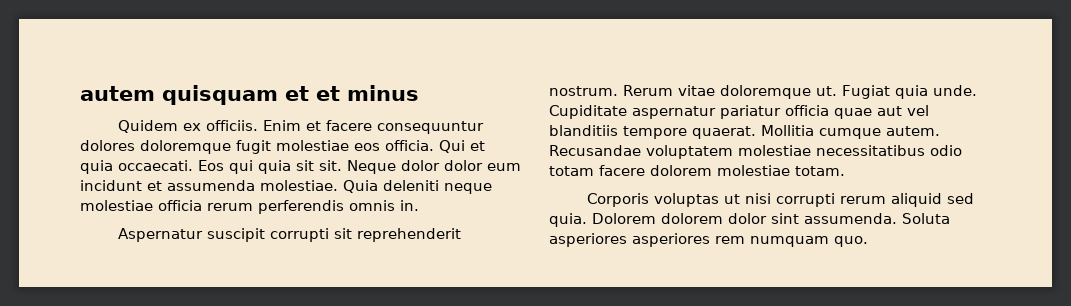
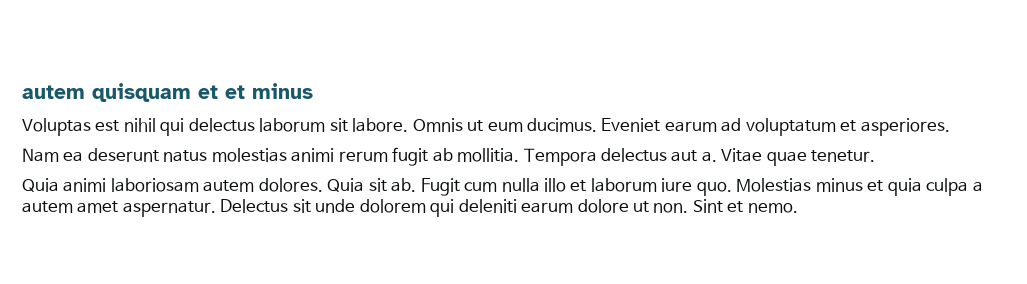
[118,120,485,134] [80,140,485,154] [80,160,521,174] [80,180,492,194] [80,200,419,214] [118,228,462,242] [549,85,977,99] [549,105,929,119] [549,125,940,139] [549,145,962,159] [549,165,845,176] [587,193,975,207] [549,213,950,227] [549,233,868,247] Quidem ex officiis. Enim et facere consequuntur dolores doloremque fugit molestiae eos officia. Qui et quia occaecati. Eos qui quia sit sit. Neque dolor dolor eum incidunt et assumenda molestiae. Quia deleniti neque molestiae officia rerum perferendis omnis in. // Aspernatur suscipit corrupti sit reprehenderit nostrum. Rerum vitae doloremque ut. Fugiat quia unde. Cupiditate aspernatur pariatur officia quae aut vel blanditiis tempore quaerat. Mollitia cumque autem. Recusandae voluptatem molestiae necessitatibus odio totam facere dolorem molestiae totam. // Corporis voluptas ut nisi corrupti rerum aliquid sed quia. Dolorem dolorem dolor sint assumenda. Soluta asperiores asperiores rem numquam quo. -> [22,118,950,136] [22,147,876,166] [22,178,983,196] [22,199,798,217] Voluptas est nihil qui delectus laborum sit labore. Omnis ut eum ducimus. Eveniet earum ad voluptatum et asperiores. // Nam ea deserunt natus molestias animi rerum fugit ab mollitia. Tempora delectus aut a. Vitae quae tenetur. // Quia animi laboriosam autem dolores. Quia sit ab. Fugit cum nulla illo et laborum iure quo. Molestias minus et quia culpa a autem amet aspernatur. Delectus sit unde dolorem qui deleniti earum dolore ut non. Sint et nemo.

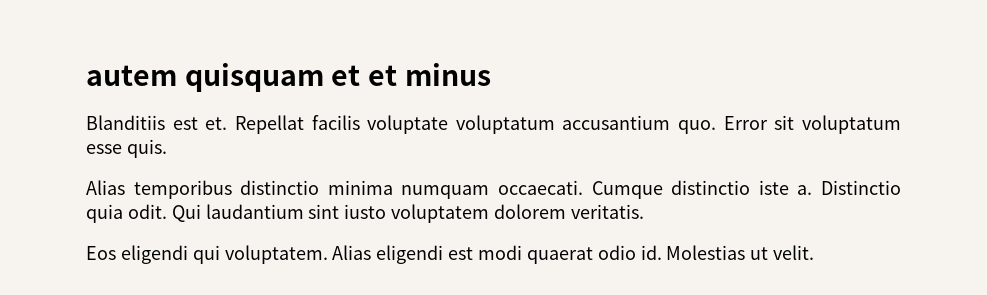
[22,118,950,136] [22,147,876,166] [22,178,983,196] [22,199,798,217] Voluptas est nihil qui delectus laborum sit labore. Omnis ut eum ducimus. Eveniet earum ad voluptatum et asperiores. // Nam ea deserunt natus molestias animi rerum fugit ab mollitia. Tempora delectus aut a. Vitae quae tenetur. // Quia animi laboriosam autem dolores. Quia sit ab. Fugit cum nulla illo et laborum iure quo. Molestias minus et quia culpa a autem amet aspernatur. Delectus sit unde dolorem qui deleniti earum dolore ut non. Sint et nemo. -> [86,115,901,134] [86,139,167,158] [86,180,902,199] [86,204,644,223] [86,245,815,264] Blanditiis est et. Repellat facilis voluptate voluptatum accusantium quo. Error sit voluptatum esse quis. // Alias temporibus distinctio minima numquam occaecati. Cumque distinctio iste a. Distinctio quia odit. Qui laudantium sint iusto voluptatem dolorem veritatis. // Eos eligendi qui voluptatem. Alias eligendi est modi quaerat odio id. Molestias ut velit.

